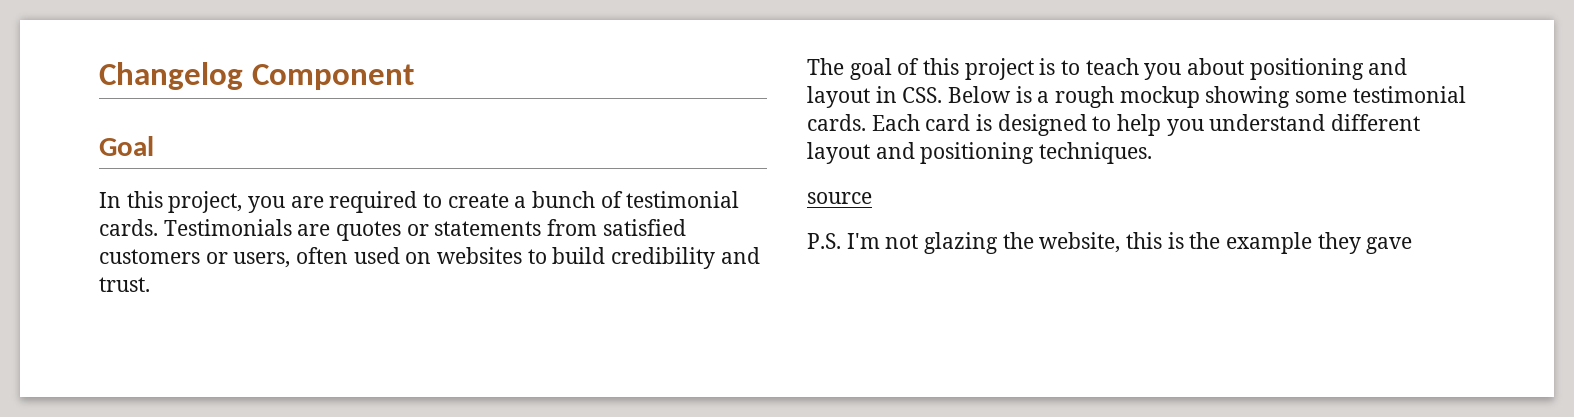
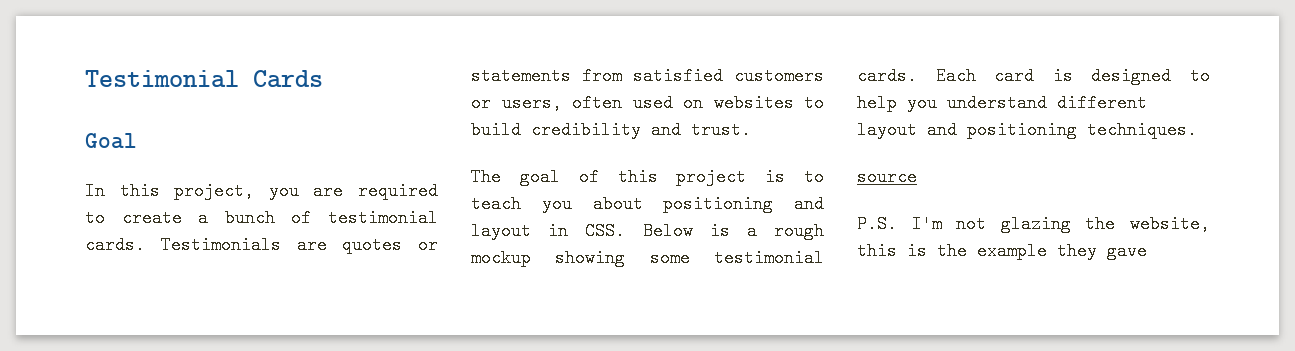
[99,62,414,90] Changelog Component -> [85,70,323,88] Testimonial Cards

